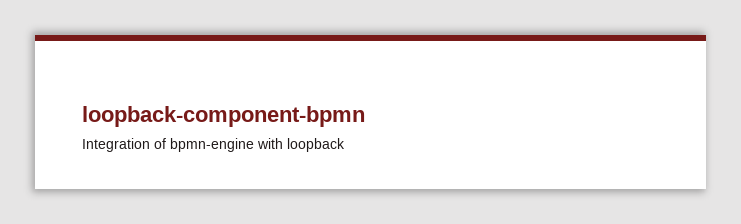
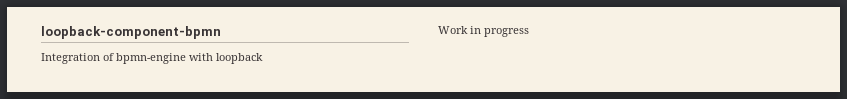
(345, 145) none -> [438,26,529,37] // Work in progress

